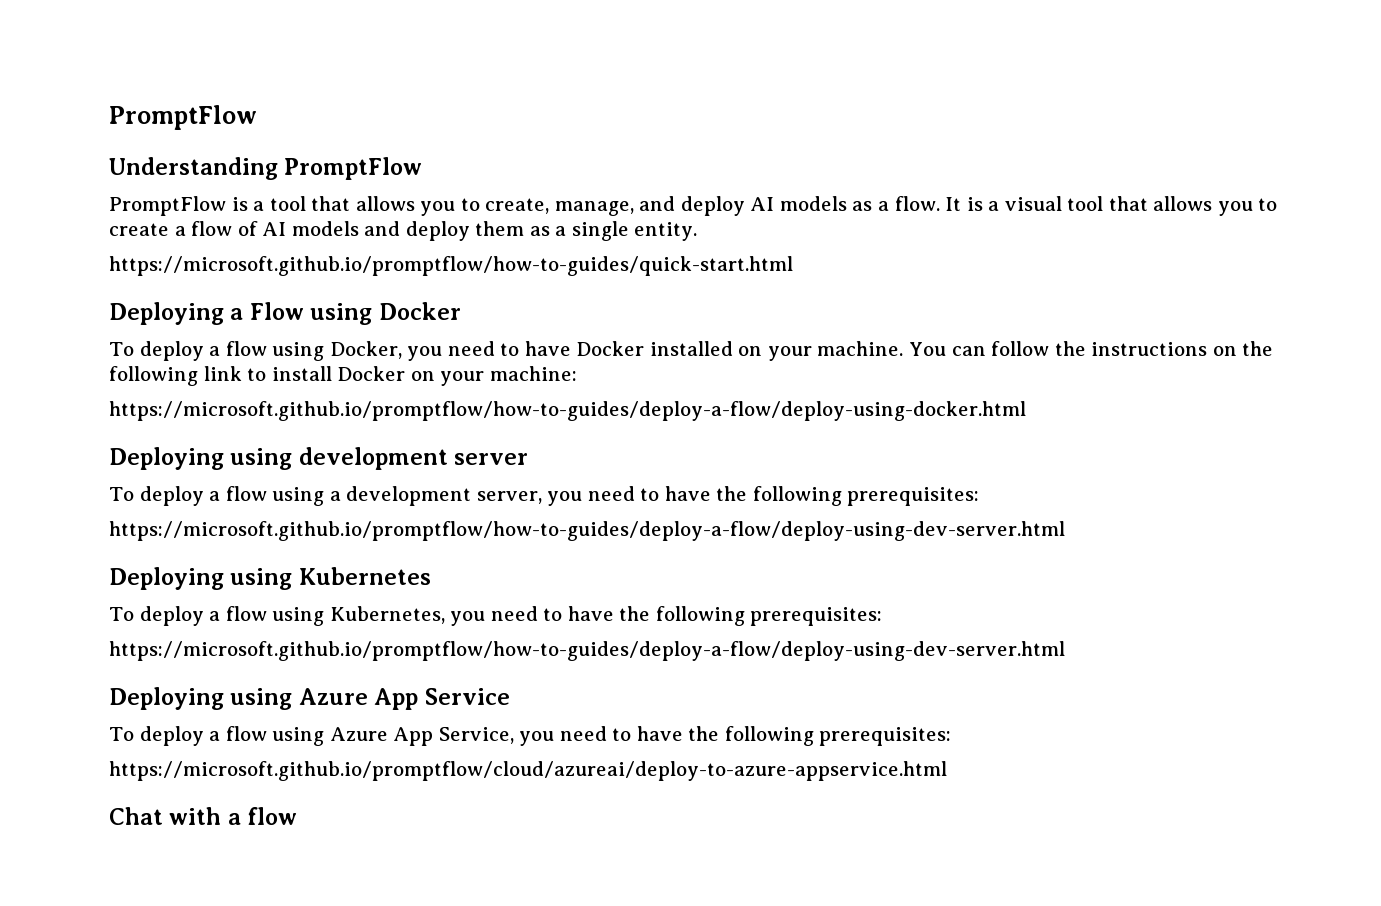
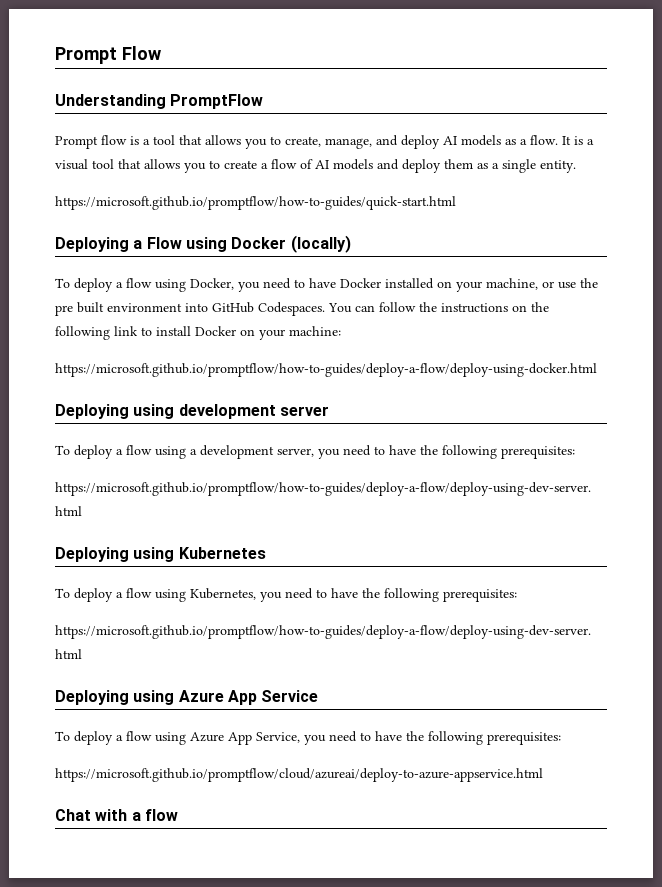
[109,105,257,130] PromptFlow -> [55,46,161,64] Prompt Flow
[109,196,226,216] PromptFlow -> [55,135,127,149] Prompt flow
(461, 311) none -> [290,235,351,253] (locally)
[817,341,904,356] machine. -> [486,278,598,290] [55,302,325,316] machine, or use the pre built environment into GitHub Codespaces.

